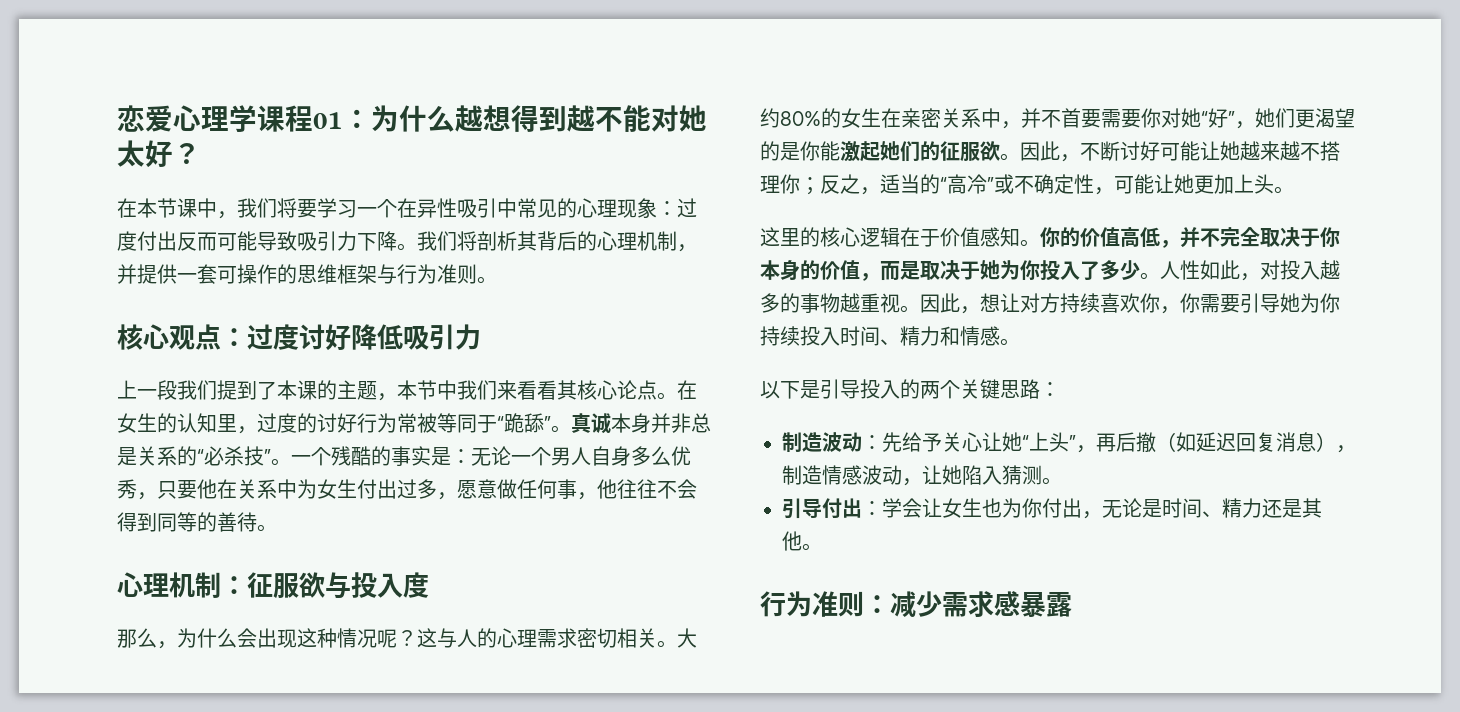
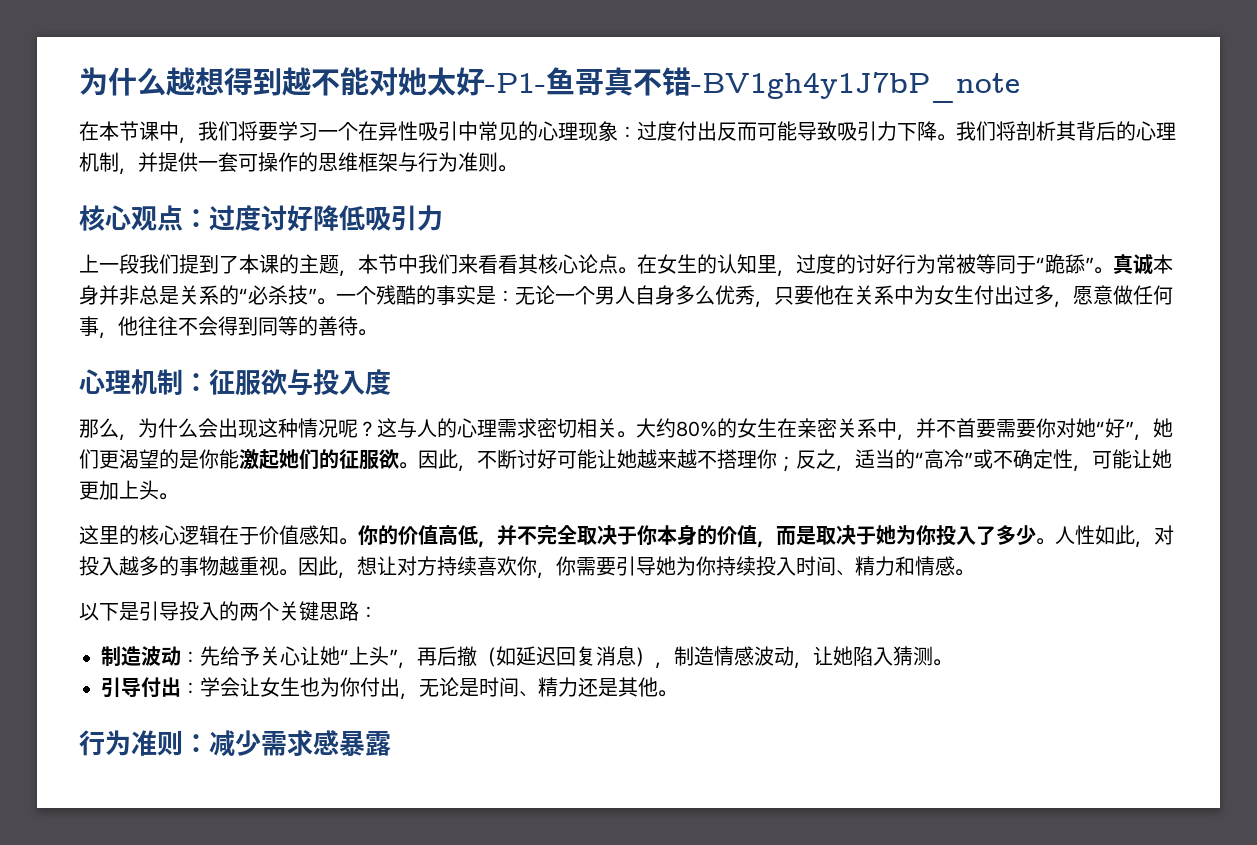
[117,105,371,132] 恋爱心理学课程01： -> (79, 81) none
[173,143,201,164] ？ -> [485,67,1020,103] -P1-鱼哥真不错-BV1gh4y1J7bP_note

